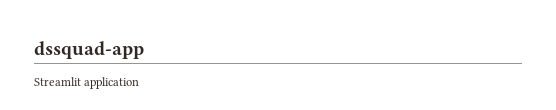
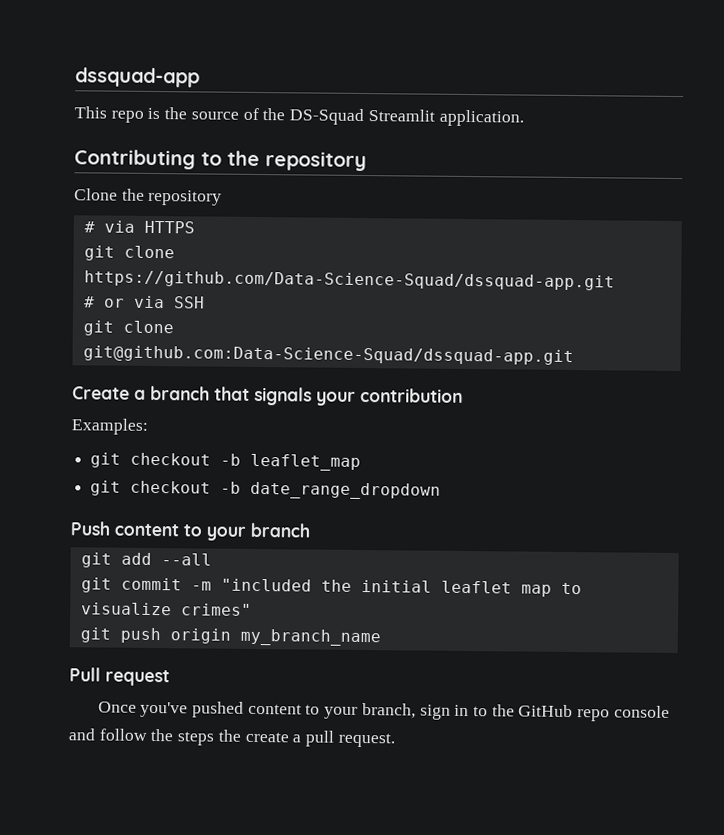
[34,77,140,89] Streamlit application -> [74,106,524,127] [74,149,367,172] [74,188,223,206] [83,220,195,234] [83,245,175,261] [83,270,615,291] [83,295,205,309] [82,320,174,336] [82,345,574,366] [72,385,463,406] [71,418,148,435] [90,452,362,471] [90,480,442,500] [70,521,310,541] [80,552,212,568] [80,577,582,597] [80,602,252,616] [79,627,381,647] [69,667,170,687] [97,701,670,722] [68,728,395,748] This repo is the source of the DS-Squad Streamlit application. // Contributing to the repository // Clone the repository // # via HTTPS // git clone https://github.com/Data-Science-Squad/dssquad-app.git // # or via SSH // git clone git@github.com:Data-Science-Squad/dssquad-app.git // Create a branch that signals your contribution // Examples: // git checkout -b leaflet_map // git checkout -b date_range_dropdown // Push content to your branch // git add --all // git commit -m "included the initial leaflet map to visualize crimes" // git push origin my_branch_name // Pull request // Once you've pushed content to your branch, sign in to the GitHub repo console and follow the steps the create a pull request.

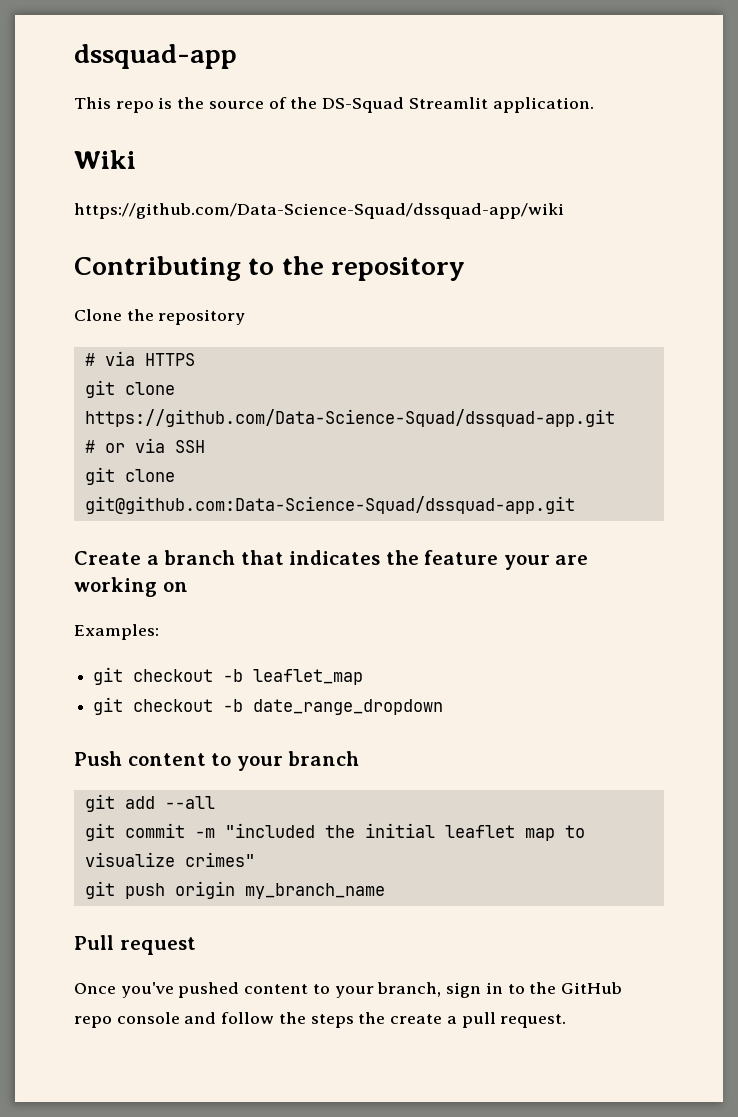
(524, 118) none -> [74,150,136,169] [74,203,564,219] // Wiki // https://github.com/Data-Science-Squad/dssquad-app/wiki
[254,386,463,406] signals your contribution -> [289,550,589,570] [74,577,188,597] indicates the feature your are working on

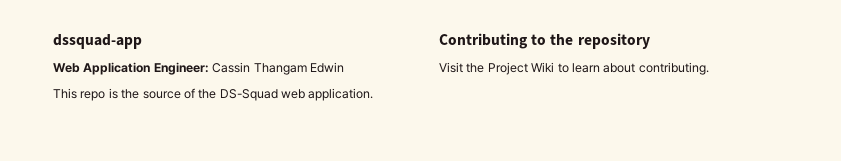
(237, 56) none -> [53,62,344,75] // Web Application Engineer: Cassin Thangam Edwin
[408,97,488,109] Streamlit -> [281,89,305,99] web
[74,150,136,169] [74,203,564,219] // Wiki // https://github.com/Data-Science-Squad/dssquad-app/wiki -> (374, 94) none
[74,309,246,325] [84,351,195,366] [84,380,175,398] [84,409,615,427] [84,438,205,453] [84,467,175,485] [84,496,575,514] [74,550,589,570] [74,577,188,597] [74,624,159,640] [93,667,364,685] [93,697,444,715] [74,751,360,771] [84,794,215,812] [84,823,585,841] [84,852,255,867] [84,881,385,899] [74,935,196,955] [74,982,622,998] [74,1012,567,1028] Clone the repository // # via HTTPS // git clone https://github.com/Data-Science-Squad/dssquad-app.git // # or via SSH // git clone git@github.com:Data-Science-Squad/dssquad-app.git // Create a branch that indicates the feature your are working on // Examples: // git checkout -b leaflet_map // git checkout -b date_range_dropdown // Push content to your branch // git add --all // git commit -m "included the initial leaflet map to visualize crimes" // git push origin my_branch_name // Pull request // Once you've pushed content to your branch, sign in to the GitHub repo console and follow the steps the create a pull request. -> [439,62,709,75] Visit the Project Wiki to learn about contributing.

